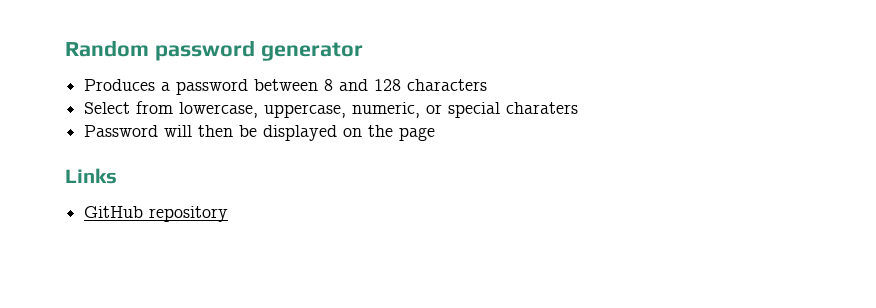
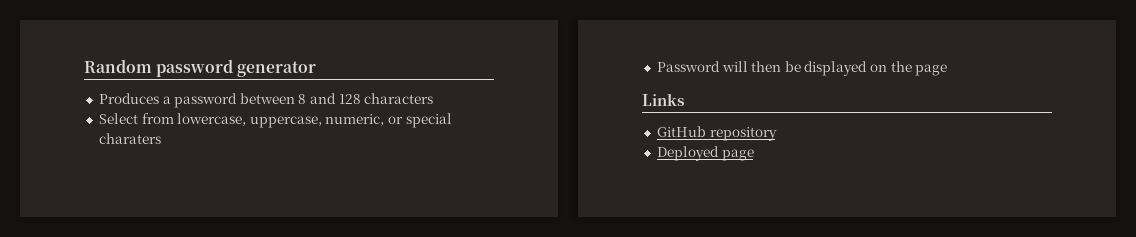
(229, 214) none -> [656,146,754,161] // Deployed page

